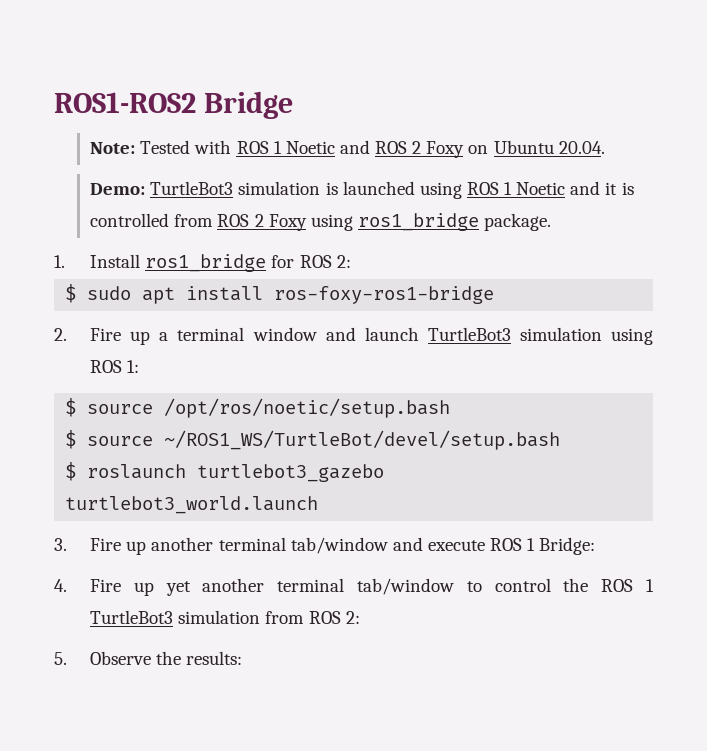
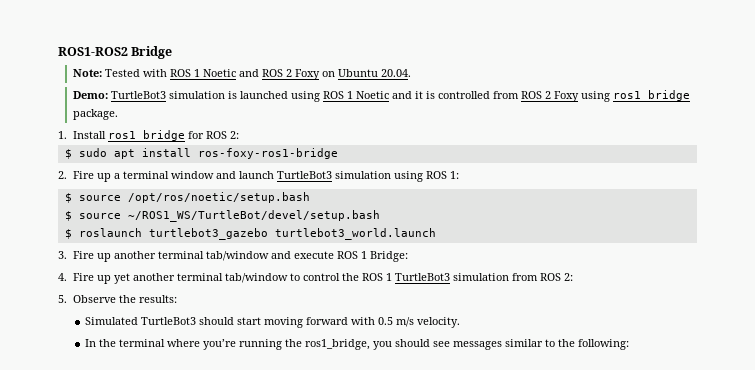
(243, 658) none -> [85,317,461,328] [85,339,630,350] // Simulated TurtleBot3 should start moving forward with 0.5 m/s velocity. // In the terminal where you’re running the ros1_bridge, you should see messages similar to the following:

